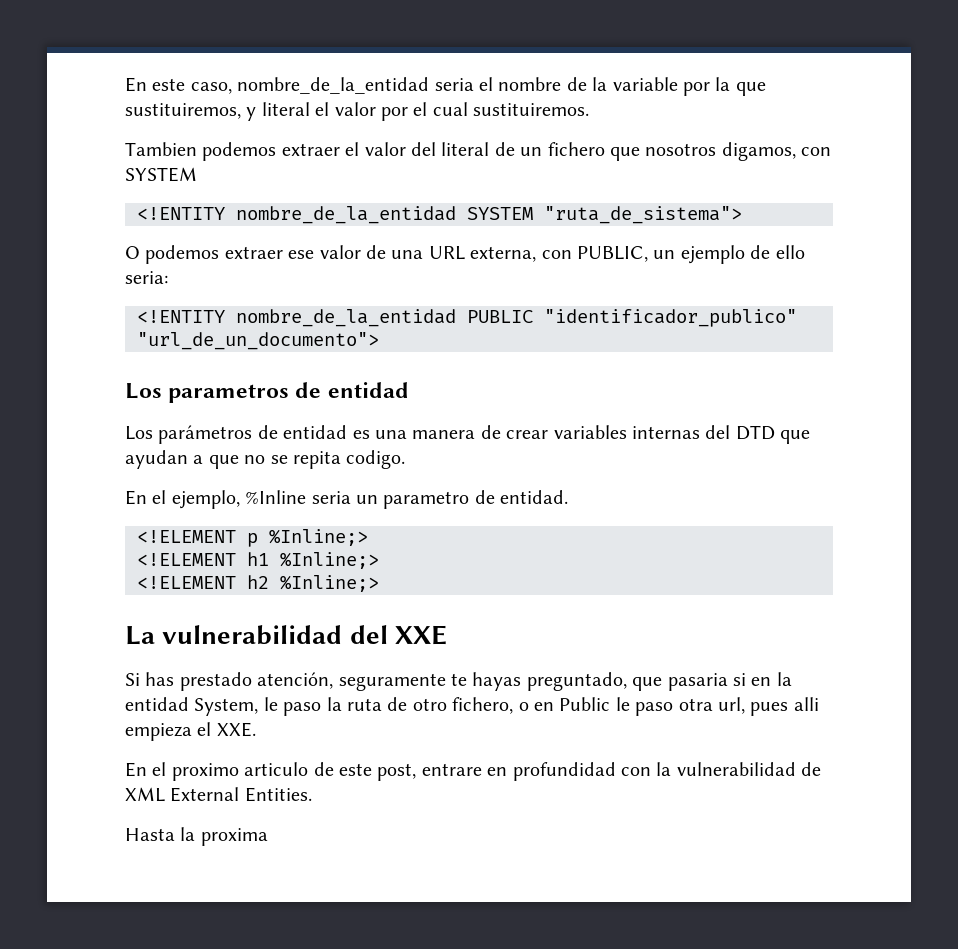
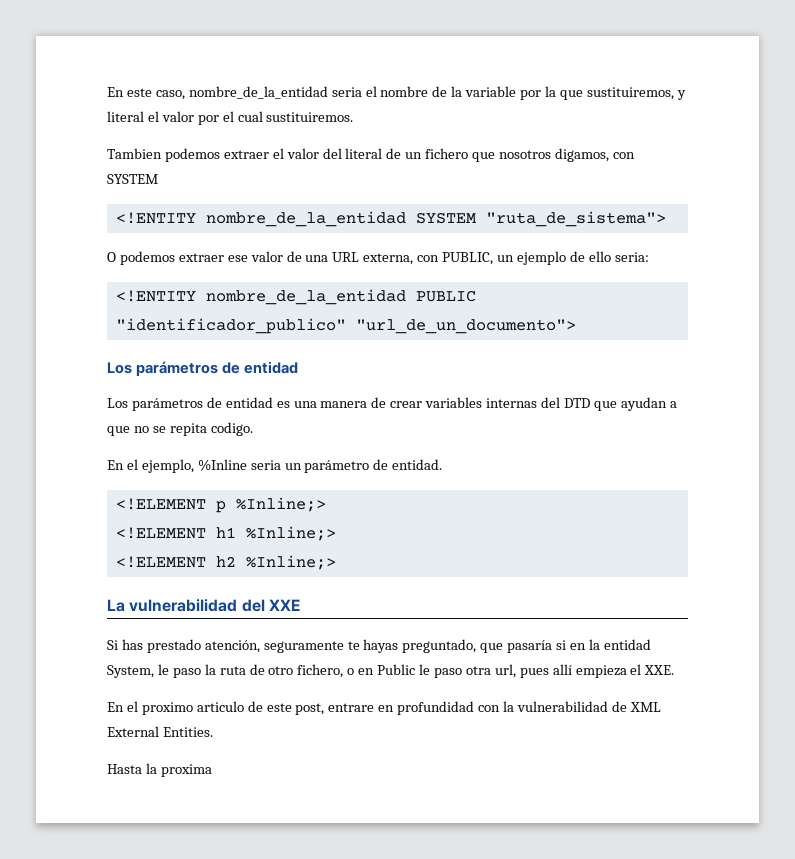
[168,384,290,403] parametros -> [136,361,219,376] parámetros
[383,491,470,509] parametro -> [304,460,370,473] parámetro
[667,673,728,691] pasaria -> [507,640,553,653] pasaría
[793,697,819,711] alli -> [552,664,572,675] allí

